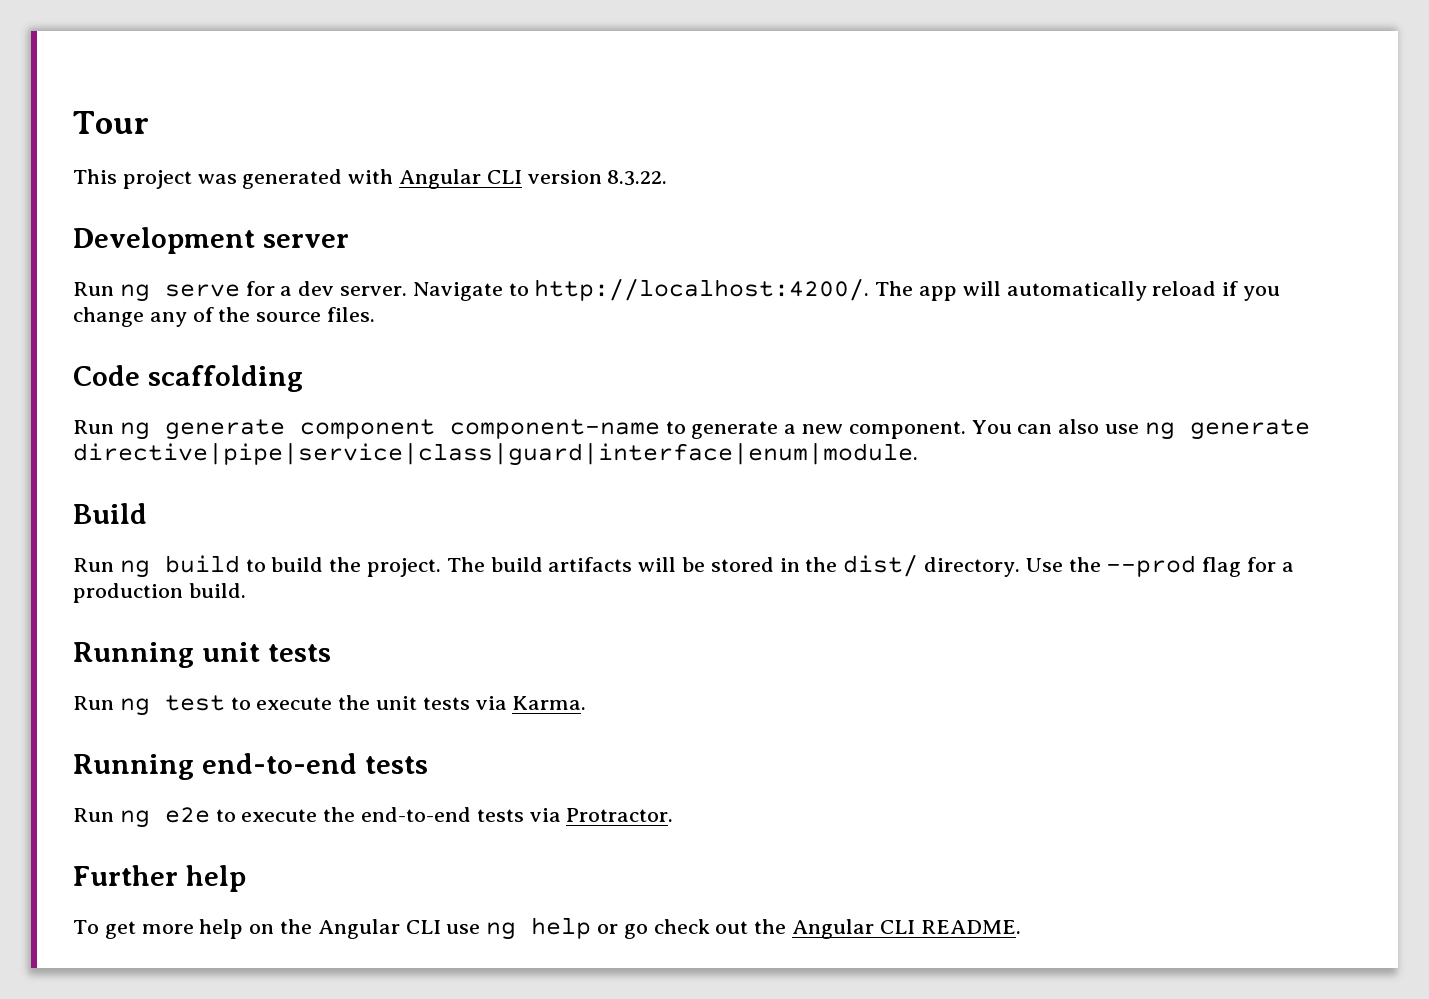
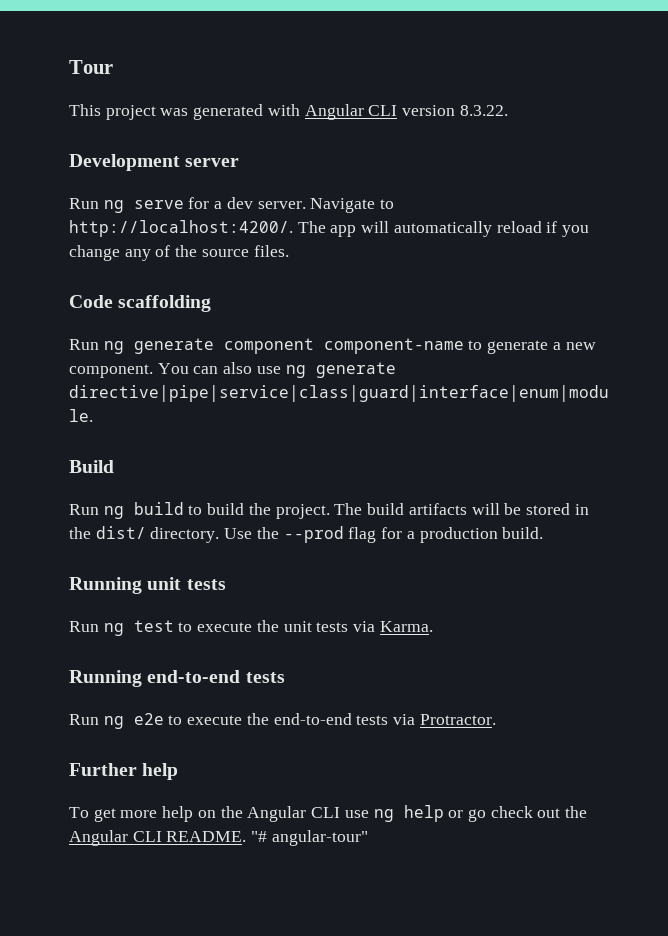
(1021, 927) none -> [251,830,368,846] "# angular-tour"

